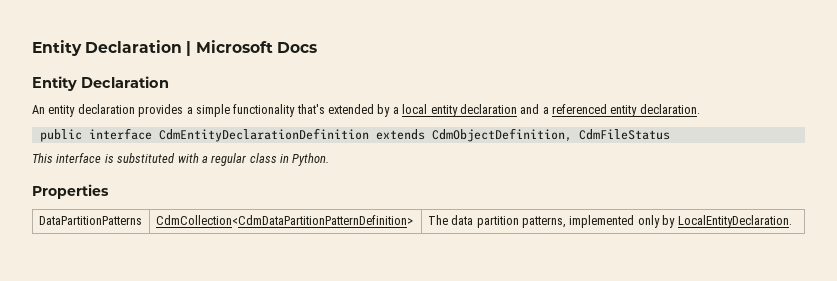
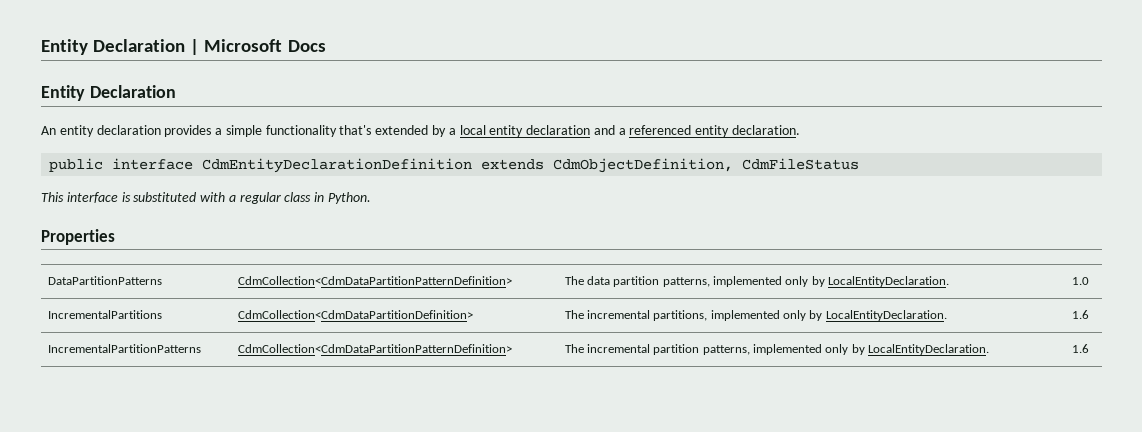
(792, 221) none -> [1071,277,1089,285] [47,310,162,319] [237,310,473,319] [564,310,947,321] [1071,310,1089,319] [47,344,201,353] [237,344,512,353] [564,344,990,355] [1071,344,1089,353] | 1.0 // IncrementalPartitions | CdmCollection<CdmDataPartitionDefinition> | The incremental partitions, implemented only by LocalEntityDeclaration. | 1.6 // IncrementalPartitionPatterns | CdmCollection<CdmDataPartitionPatternDefinition> | The incremental partition patterns, implemented only by LocalEntityDeclaration. | 1.6

